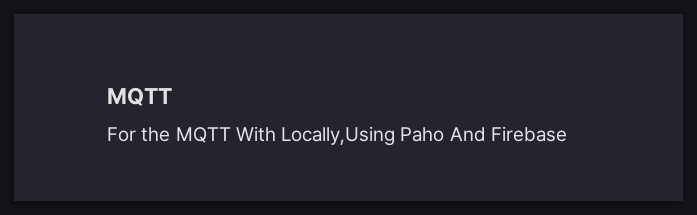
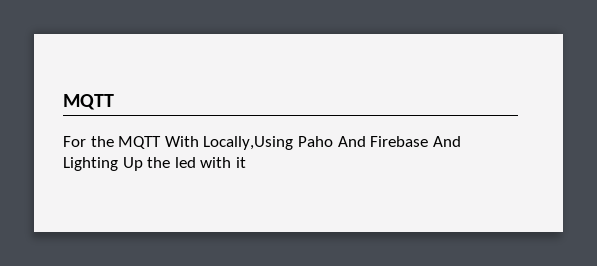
(567, 134) none -> [432,136,461,147] [63,157,246,171] And Lighting Up the led with it

